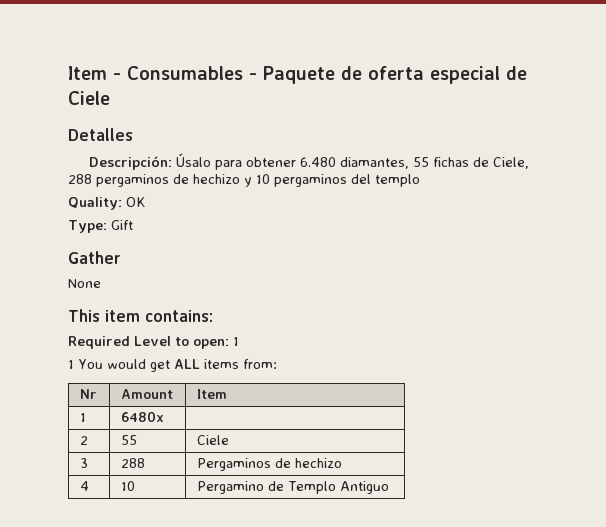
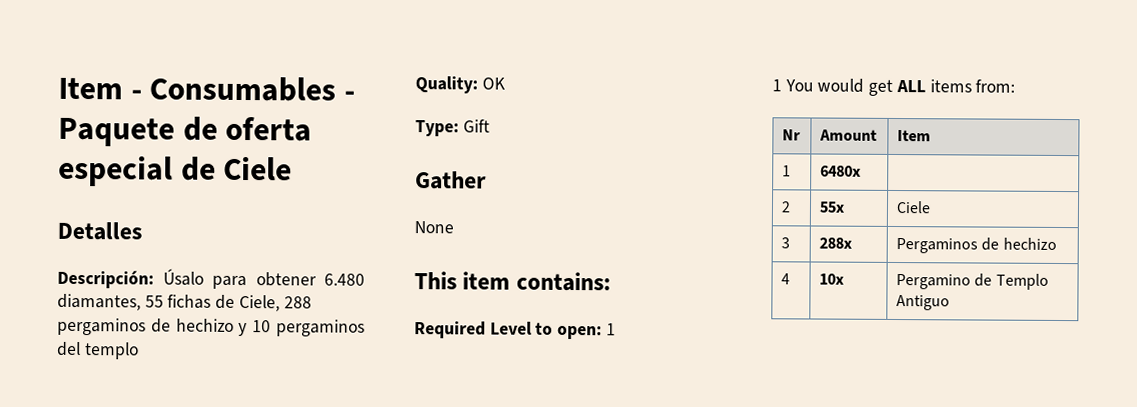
[120,435,137,445] 55 -> [819,201,846,213] 55x
[120,458,145,468] 288 -> [819,237,853,249] 288x
[120,481,135,491] 10 -> [819,273,845,285] 10x

